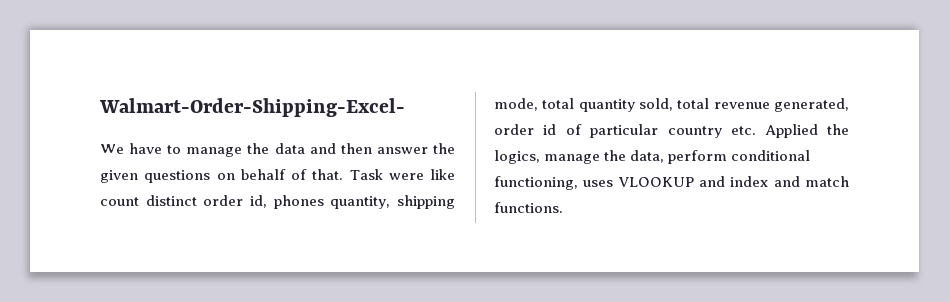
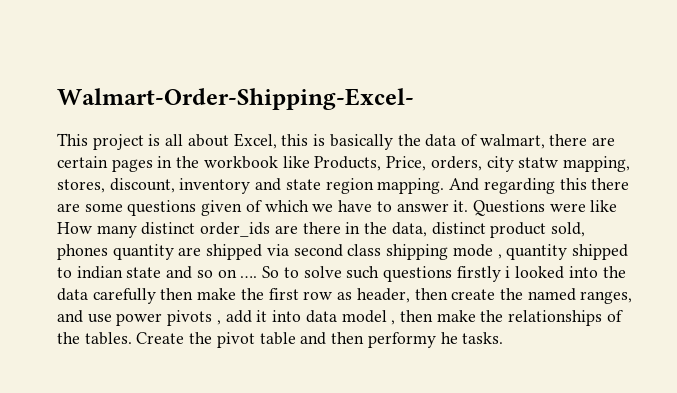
[100,143,455,157] [100,169,455,183] [100,195,455,209] [494,98,849,112] [494,124,849,138] [494,150,811,164] [494,176,849,190] [494,202,563,213] We have to manage the data and then answer the given questions on behalf of that. Task were like count distinct order id, phones quantity, shipping mode, total quantity sold, total revenue generated, order id of particular country etc. Applied the logics, manage the data, perform conditional functioning, uses VLOOKUP and index and match functions. -> [57,133,616,150] [57,156,630,172] [57,178,630,194] [57,200,618,216] [57,222,585,238] [57,244,628,260] [57,266,626,282] [57,288,633,304] [57,310,623,326] [57,332,504,348] This project is all about Excel, this is basically the data of walmart, there are certain pages in the workbook like Products, Price, orders, city statw mapping, stores, discount, inventory and state region mapping. And regarding this there are some questions given of which we have to answer it. Questions were like How many distinct order_ids are there in the data, distinct product sold, phones quantity are shipped via second class shipping mode , quantity shipped to indian state and so on …. So to solve such questions firstly i looked into the data carefully then make the first row as header, then create the named ranges, and use power pivots , add it into data model , then make the relationships of the tables. Create the pivot table and then performy he tasks.

